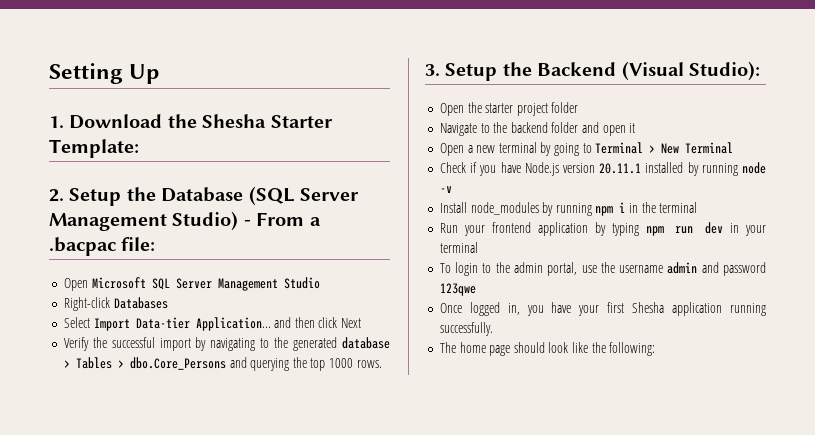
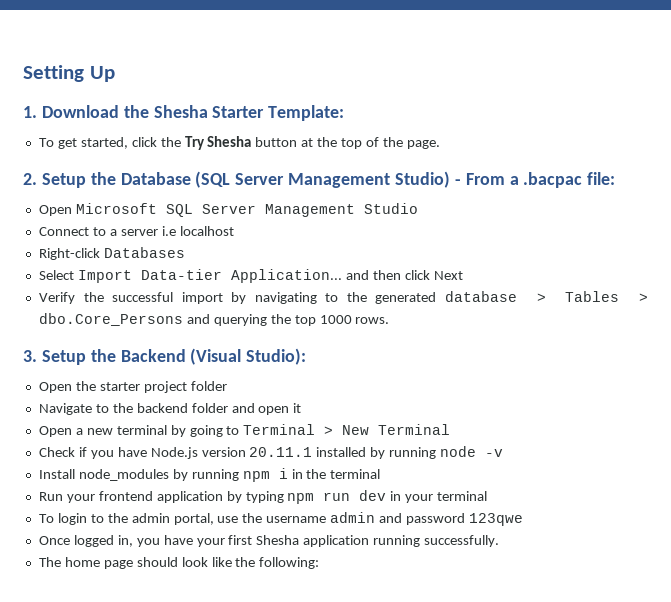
(139, 148) none -> [38,136,440,150] // To get started, click the Try Shesha button at the top of the page.
(320, 283) none -> [38,226,234,236] // Connect to a server i.e localhost

